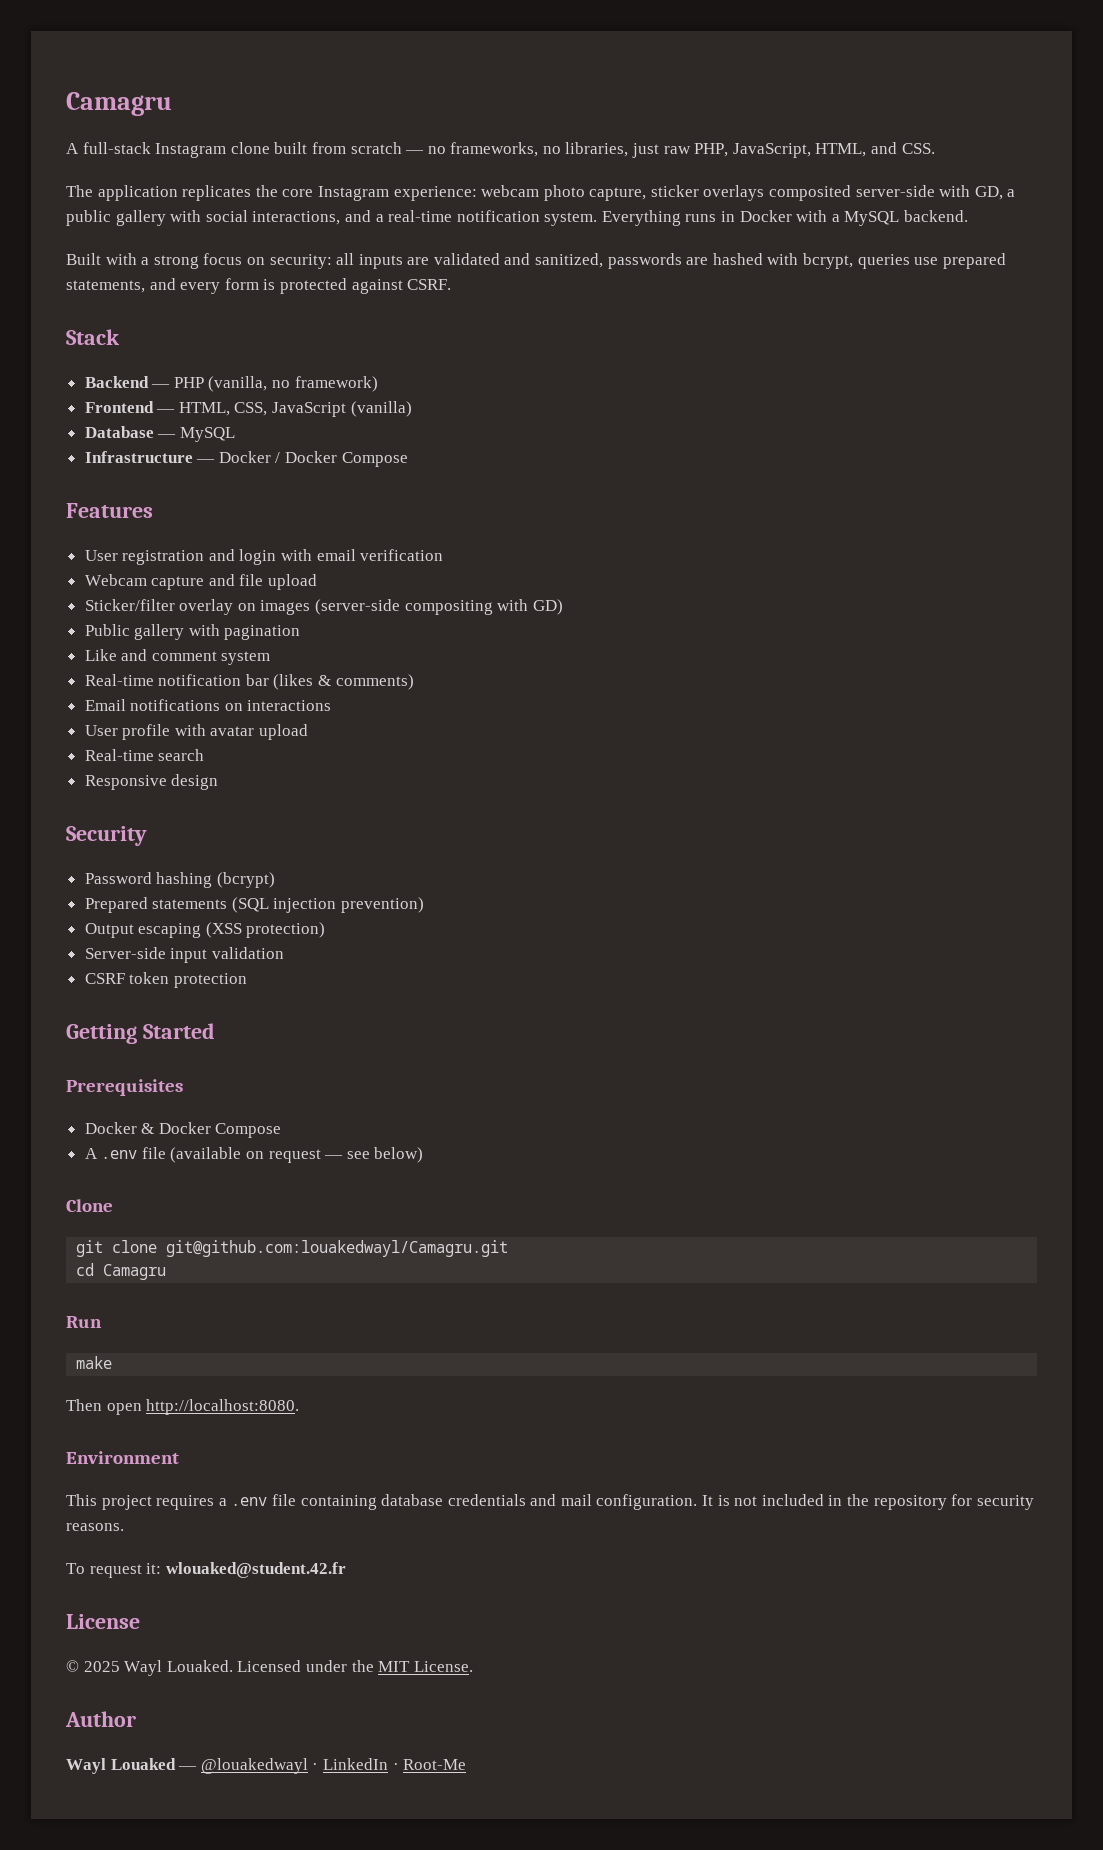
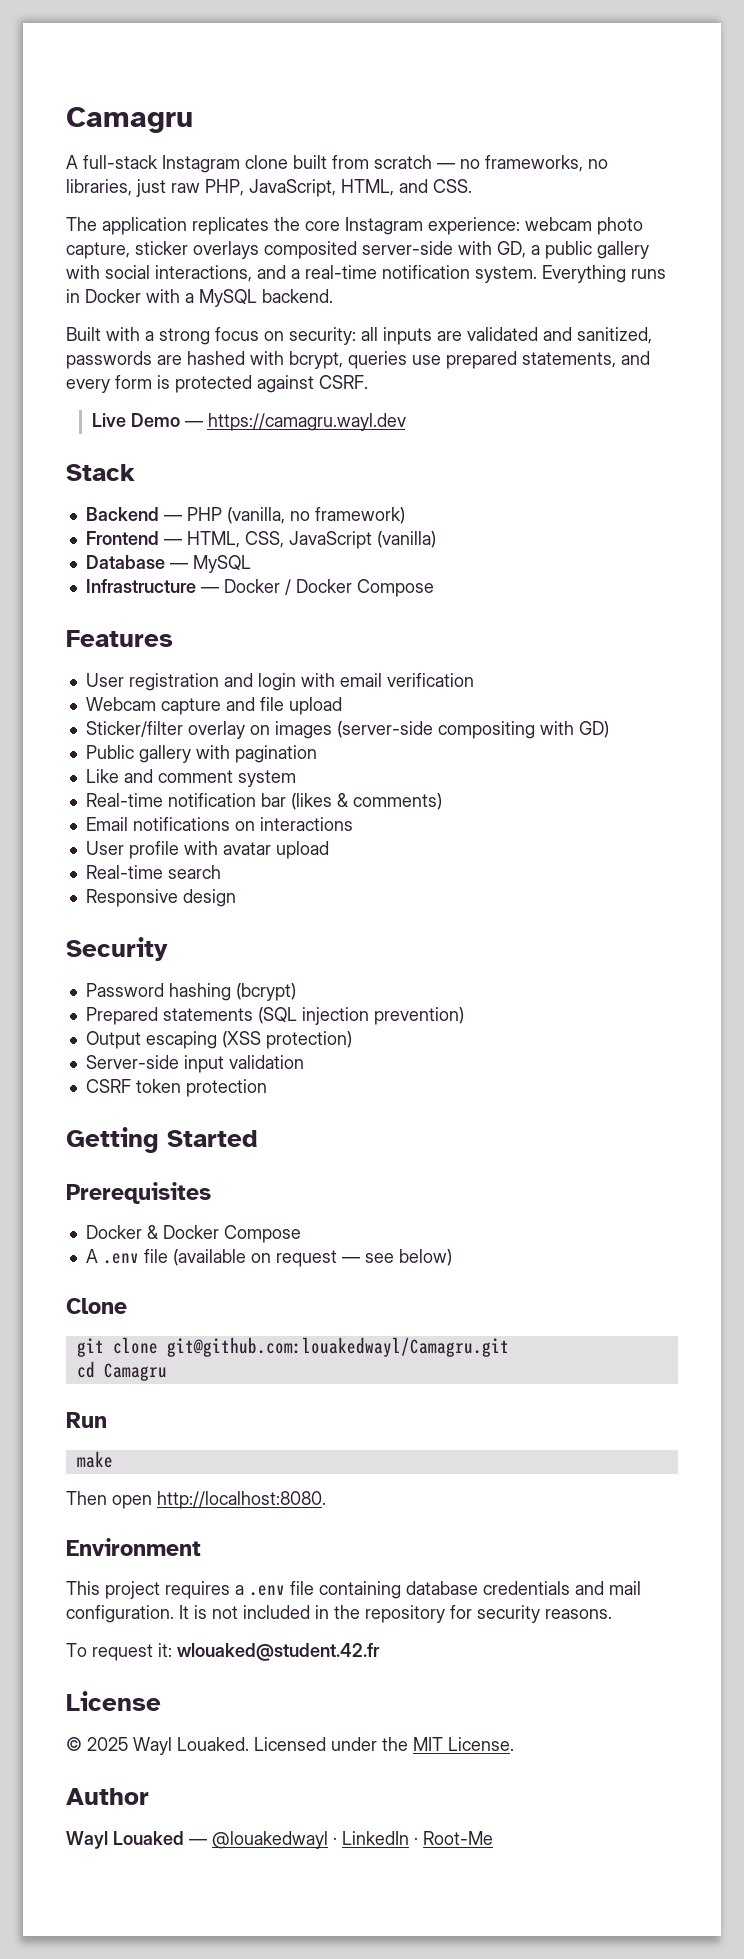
(452, 284) none -> [91,413,406,431] // Live Demo — https://camagru.wayl.dev

